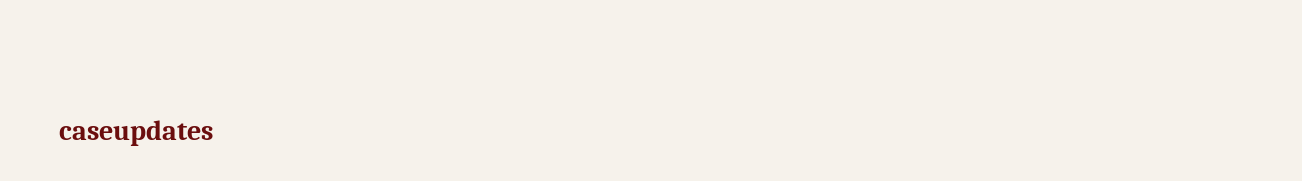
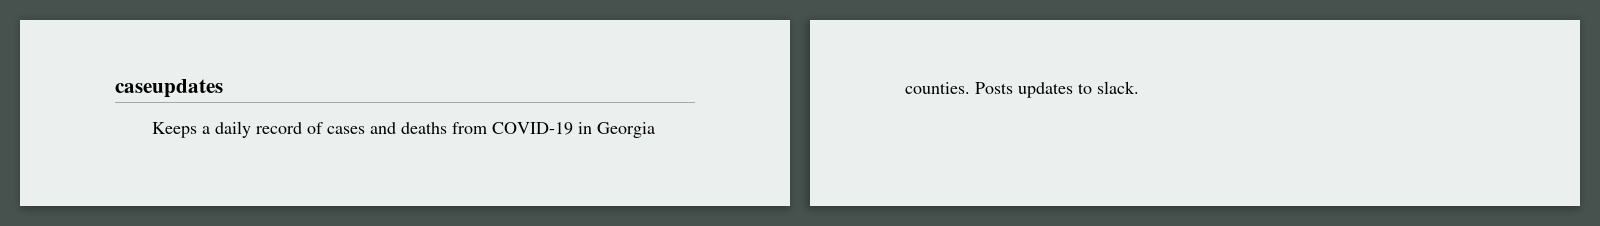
(213, 133) none -> [152,121,656,138] [905,81,1139,98] // Keeps a daily record of cases and deaths from COVID-19 in Georgia counties. Posts updates to slack.

